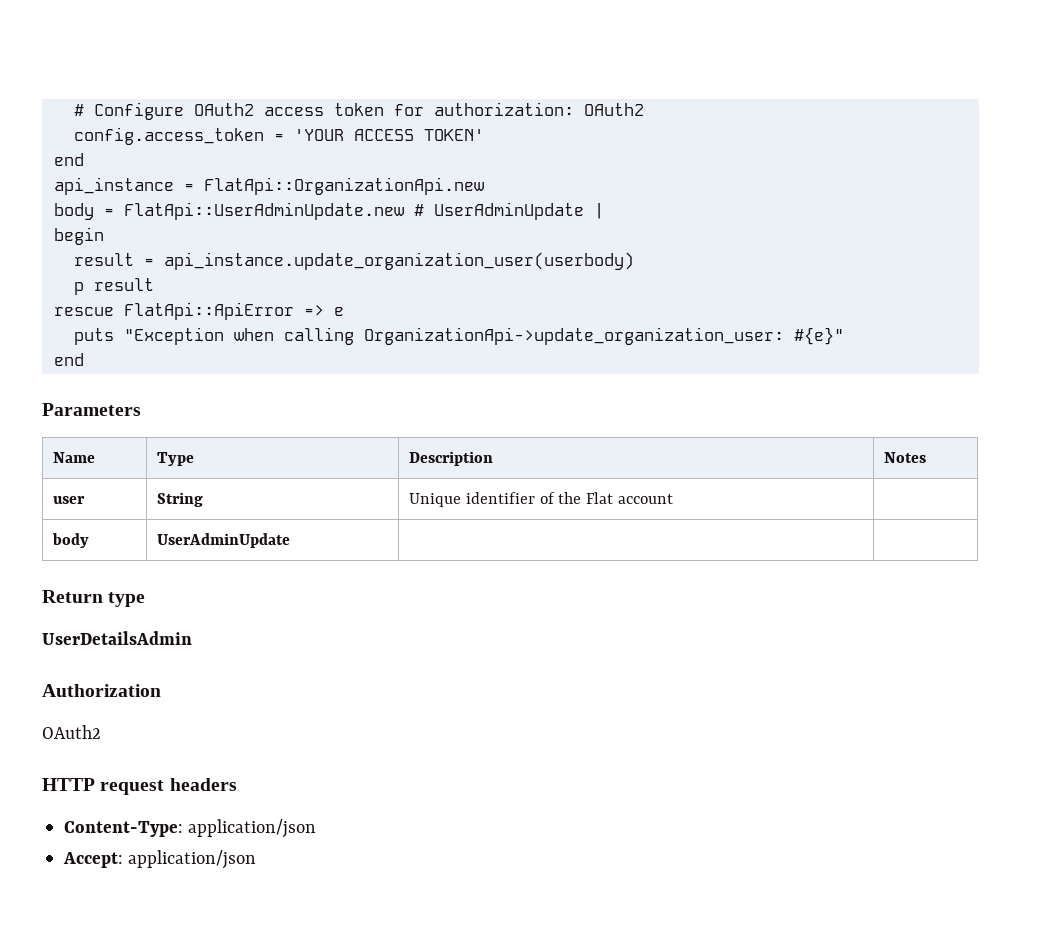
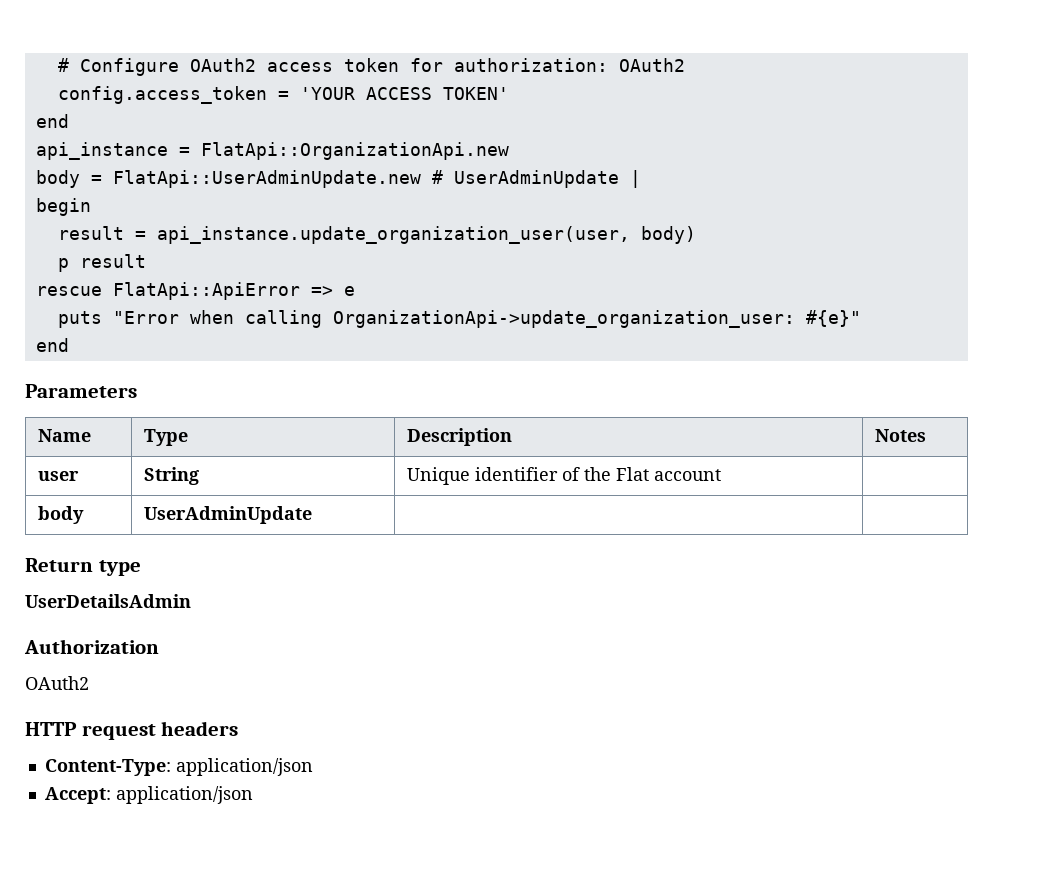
[164,252,634,270] api_instance.update_organization_user(userbody) -> [156,226,696,244] api_instance.update_organization_user(user, body)
[124,327,224,345] "Exception -> [112,311,179,324] "Error

